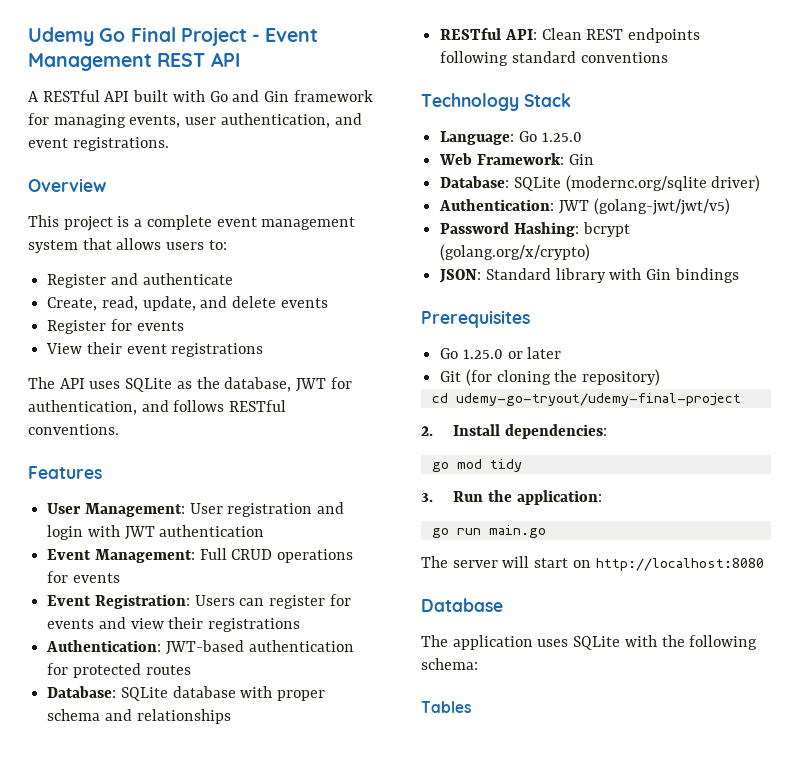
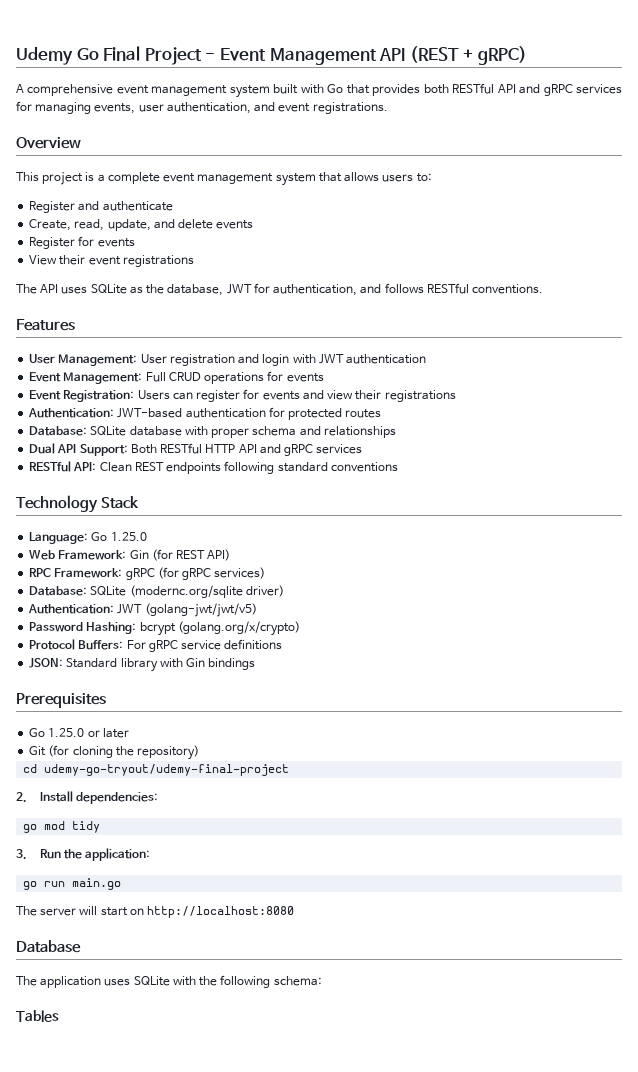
[157,52,240,67] [28,90,373,102] REST API // A RESTful API built with Go and Gin framework -> [379,46,527,65] [16,83,622,98] API (REST + gRPC) // A comprehensive event management system built with Go that provides both RESTful API and gRPC services
(231, 716) none -> [29,443,363,456] // Dual API Support: Both RESTful HTTP API and gRPC services
(594, 159) none -> [151,549,231,561] [29,567,266,580] (for REST API) // RPC Framework: gRPC (for gRPC services)
(591, 252) none -> [29,639,283,652] // Protocol Buffers: For gRPC service definitions

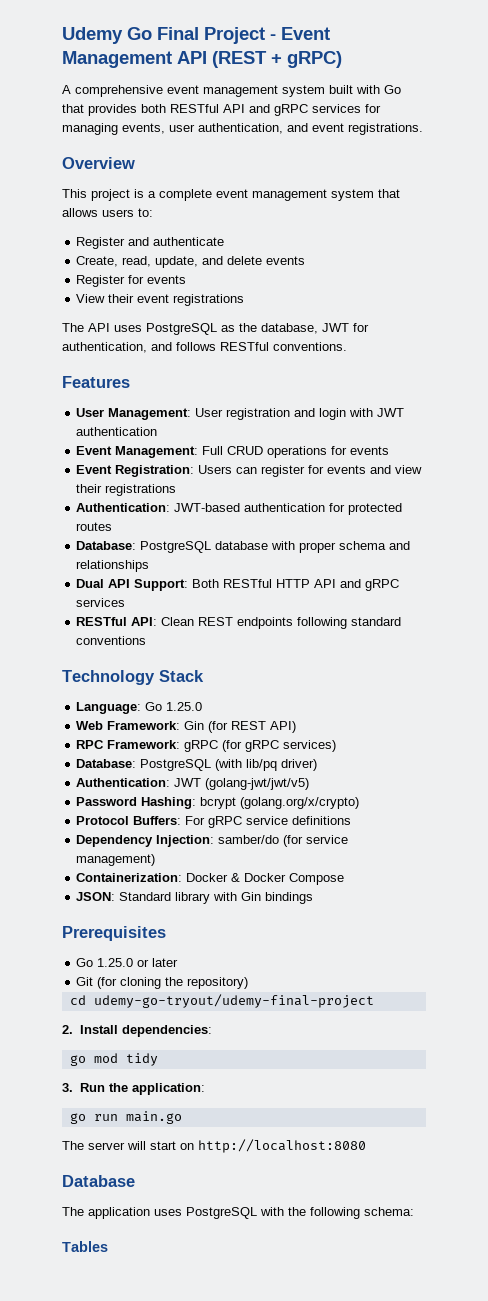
[90,284,127,294] SQLite -> [146,323,217,335] PostgreSQL
[90,426,127,436] SQLite -> [140,541,212,553] PostgreSQL
[90,585,243,598] SQLite (modernc.org/sqlite -> [140,759,278,771] PostgreSQL (with lib/pq
(283, 644) none -> [76,835,349,847] [76,854,156,866] [76,873,345,885] // Dependency Injection: samber/do (for service management) // Containerization: Docker & Docker Compose
[133,976,170,986] SQLite -> [186,1207,257,1219] PostgreSQL

